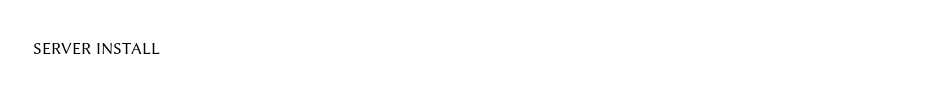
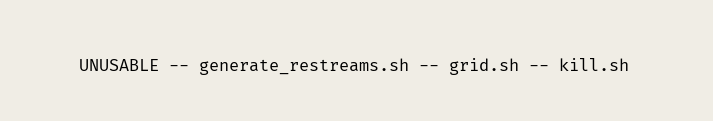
[33,42,160,55] SERVER INSTALL -> [79,58,629,75] UNUSABLE -- generate_restreams.sh -- grid.sh -- kill.sh

